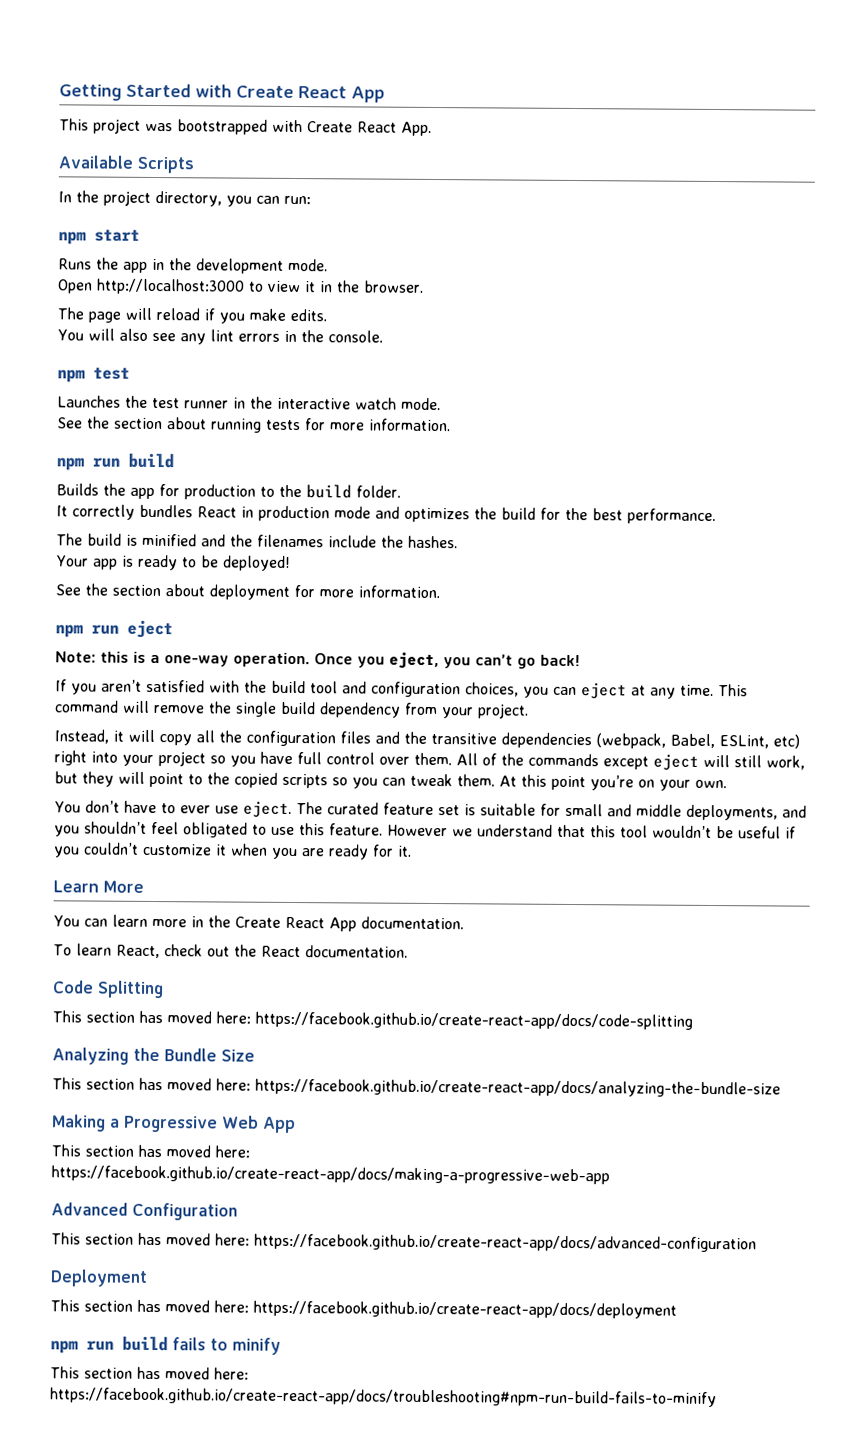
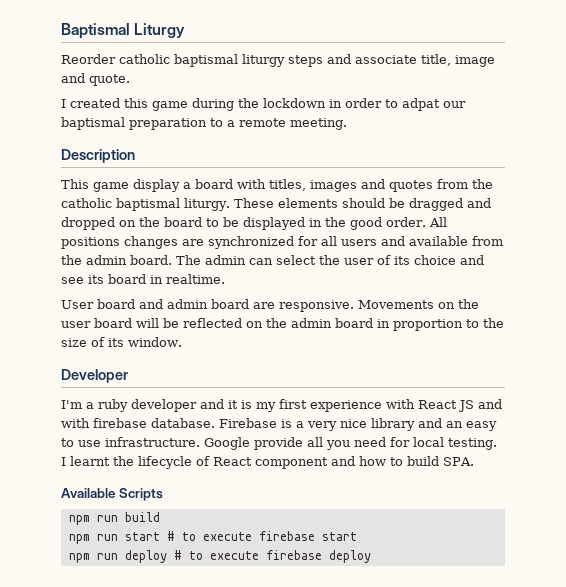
[59,83,385,103] [59,118,432,136] [58,155,194,174] [58,190,311,207] [58,229,140,245] [58,257,328,274] [58,278,424,295] [57,307,327,324] [57,328,383,345] [57,367,130,383] [57,395,441,411] [57,416,451,433] [56,452,174,471] [56,483,401,500] [56,504,716,525] [56,533,458,549] [56,554,291,571] [55,583,440,600] [55,619,173,639] [55,651,580,669] [55,679,748,699] [55,700,529,719] [54,729,800,749] [54,750,805,770] [54,771,727,791] [54,800,807,821] [54,821,796,839] [53,842,412,860] [53,880,144,893] [53,914,464,932] [53,943,408,959] [53,980,164,999] [52,1010,693,1030] [52,1047,255,1065] [52,1077,781,1098] [52,1114,296,1134] [51,1144,250,1158] [51,1165,610,1185] [51,1202,238,1221] [51,1232,757,1253] [50,1269,148,1287] [50,1299,677,1319] [50,1335,281,1355] [50,1366,249,1380] [50,1387,717,1408] Getting Started with Create React App // This project was bootstrapped with Create React App. // Available Scripts // In the project directory, you can run: // npm start // Runs the app in the development mode. // Open http://localhost:3000 to view it in the browser. // The page will reload if you make edits. // You will also see any lint errors in the console. // npm test // Launches the test runner in the interactive watch mode. // See the section about running tests for more information. // npm run build // Builds the app for production to the build folder. // It correctly bundles React in production mode and optimizes the build for the best performance. // The build is minified and the filenames include the hashes. // Your app is ready to be deployed! // See the section about deployment for more information. // npm run eject // Note: this is a one-way operation. Once you eject, you can’t go back! // If you aren’t satisfied with the build tool and configuration choices, you can eject at any time. This command will remove the single build dependency from your project. // Instead, it will copy all the configuration files and the transitive dependencies (webpack, Babel, ESLint, etc) right into your project so you have full control over them. All of the commands except eject will still work, but they will point to the copied scripts so you can tweak them. At this point you’re on your own. // You don’t have to ever use eject. The curated feature set is suitable for small and middle deployments, and you shouldn’t feel obligated to use this feature. However we understand that this tool wouldn’t be useful if you couldn’t customize it when you are ready for it. // Learn More // You can learn more in the Create React App documentation. // To learn React, check out the React documentation. // Code Splitting // This section has moved here: https://facebook.github.io/create-react-app/docs/code-splitting // Analyzing the Bundle Size // This section has moved here: https://facebook.github.io/create-react-app/docs/analyzing-the-bundle-size // Making a Progressive Web App // This section has moved here: https://facebook.github.io/create-react-app/docs/making-a-progressive-web-app // Advanced Configuration // This section has moved here: https://facebook.github.io/create-react-app/docs/advanced-configuration // Deployment // This section has moved here: https://facebook.github.io/create-react-app/docs/deployment // npm run build fails to minify // This section has moved here: https://facebook.github.io/create-react-app/docs/troubleshooting#npm-run-build-fails-to-minify -> [61,23,186,39] [61,54,495,67] [61,73,130,86] [61,98,466,111] [61,117,347,130] [61,149,135,163] [61,179,493,192] [61,198,491,211] [61,217,447,230] [61,236,503,249] [61,255,484,265] [61,274,225,284] [61,299,479,312] [61,318,504,331] [61,337,182,347] [61,369,128,383] [61,399,502,412] [61,418,497,431] [61,437,497,450] [61,456,474,469] [61,488,163,501] [68,512,160,525] [68,531,357,544] [68,550,371,563] Baptismal Liturgy // Reorder catholic baptismal liturgy steps and associate title, image and quote. // I created this game during the lockdown in order to adpat our baptismal preparation to a remote meeting. // Description // This game display a board with titles, images and quotes from the catholic baptismal liturgy. These elements should be dragged and dropped on the board to be displayed in the good order. All positions changes are synchronized for all users and available from the admin board. The admin can select the user of its choice and see its board in realtime. // User board and admin board are responsive. Movements on the user board will be reflected on the admin board in proportion to the size of its window. // Developer // I'm a ruby developer and it is my first experience with React JS and with firebase database. Firebase is a very nice library and an easy to use infrastructure. Google provide all you need for local testing. I learnt the lifecycle of React component and how to build SPA. // Available Scripts // npm run build // npm run start # to execute firebase start // npm run deploy # to execute firebase deploy

